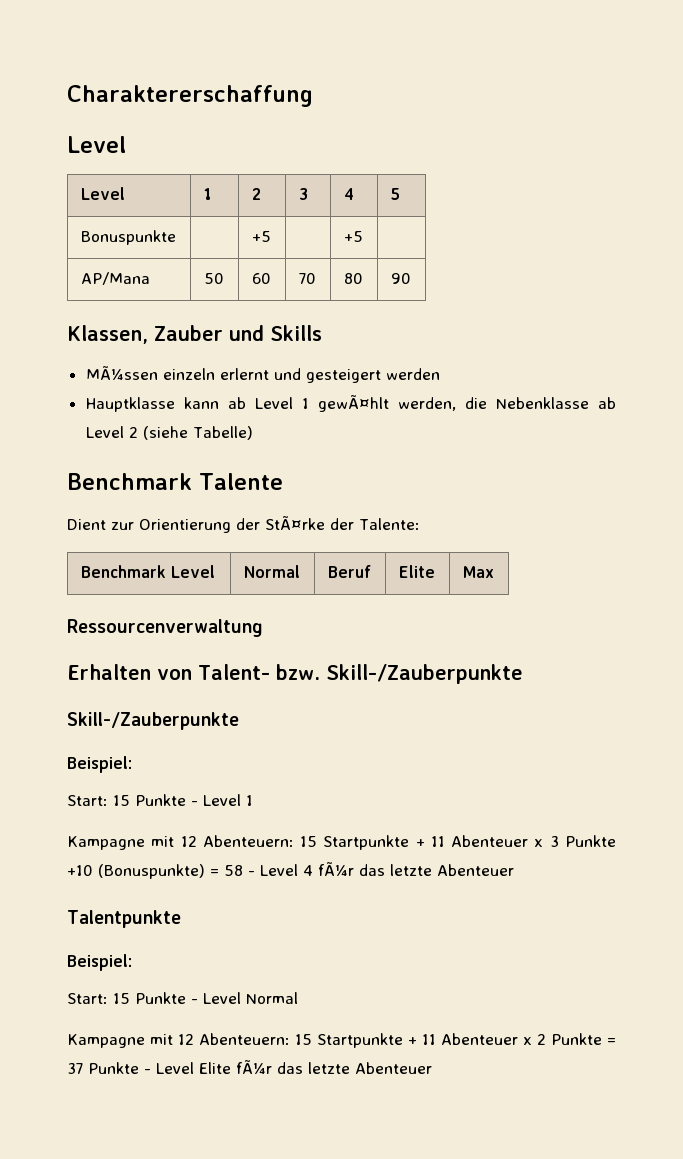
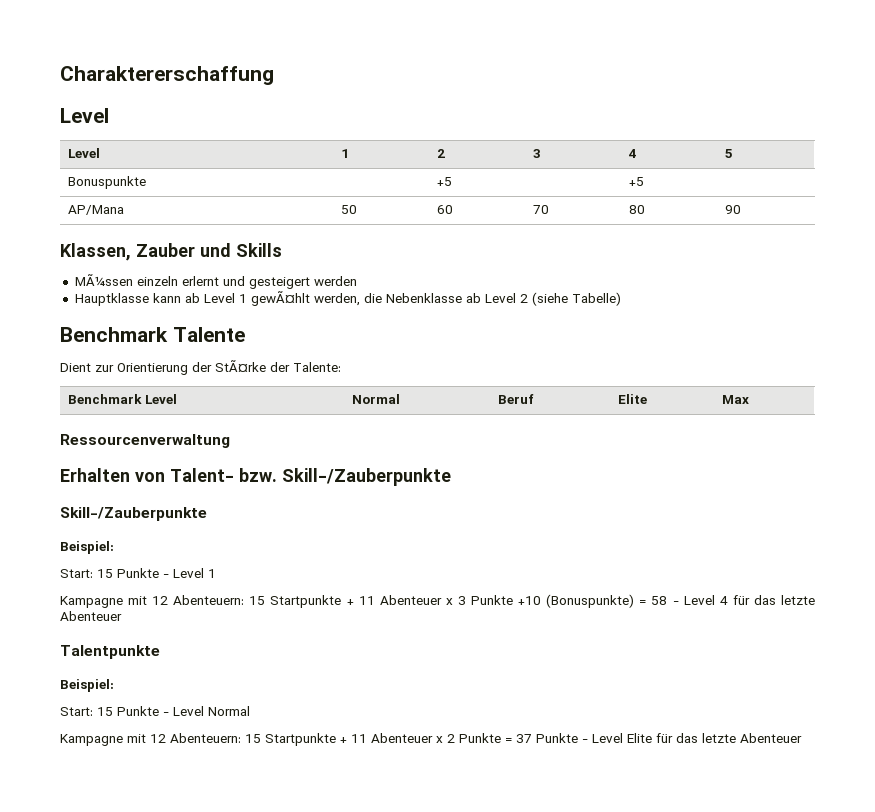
[318,862,354,876] fÃ¼r -> [732,595,750,605] für
[236,1060,272,1074] fÃ¼r -> [656,733,673,743] für

